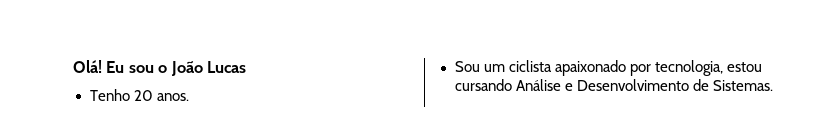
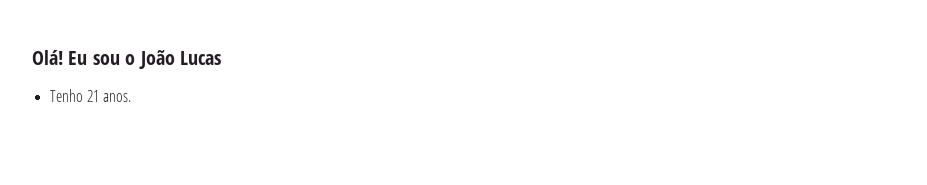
[133,90,153,101] 20 -> [86,90,99,102] 21
[454,60,762,76] [454,79,773,91] // Sou um ciclista apaixonado por tecnologia, estou cursando Análise e Desenvolvimento de Sistemas. -> (132, 97) none

